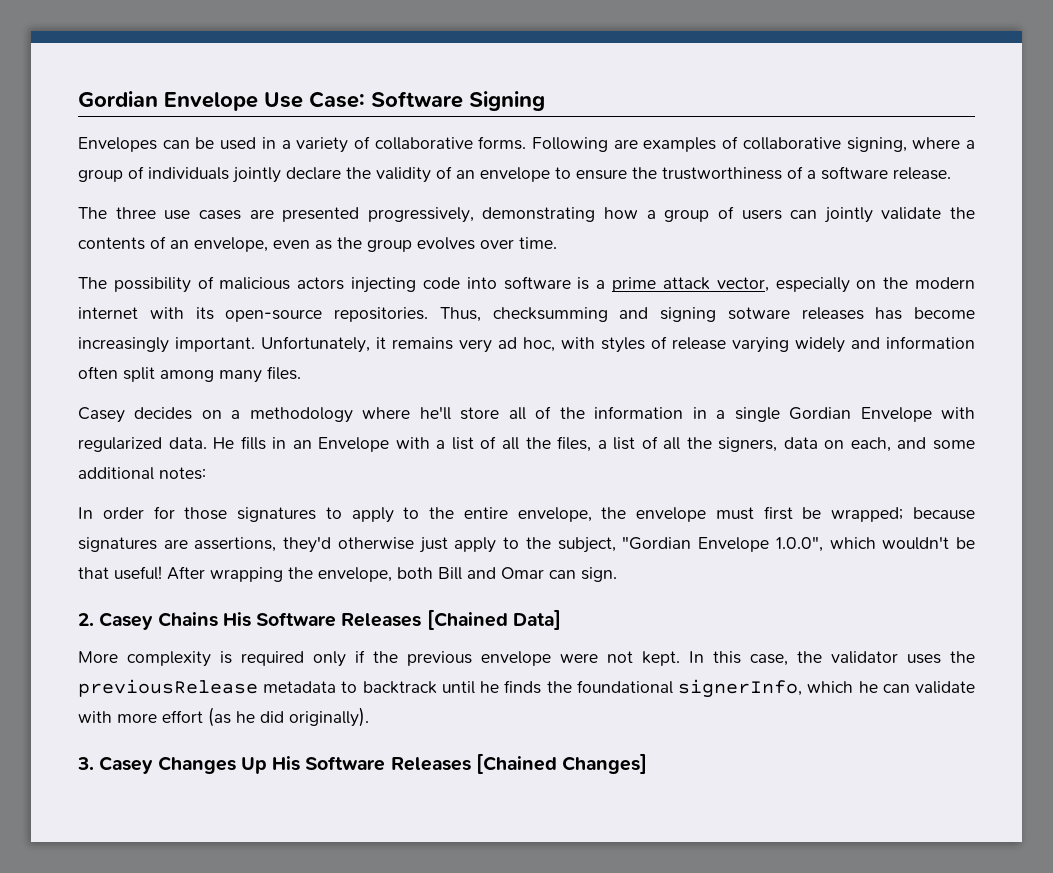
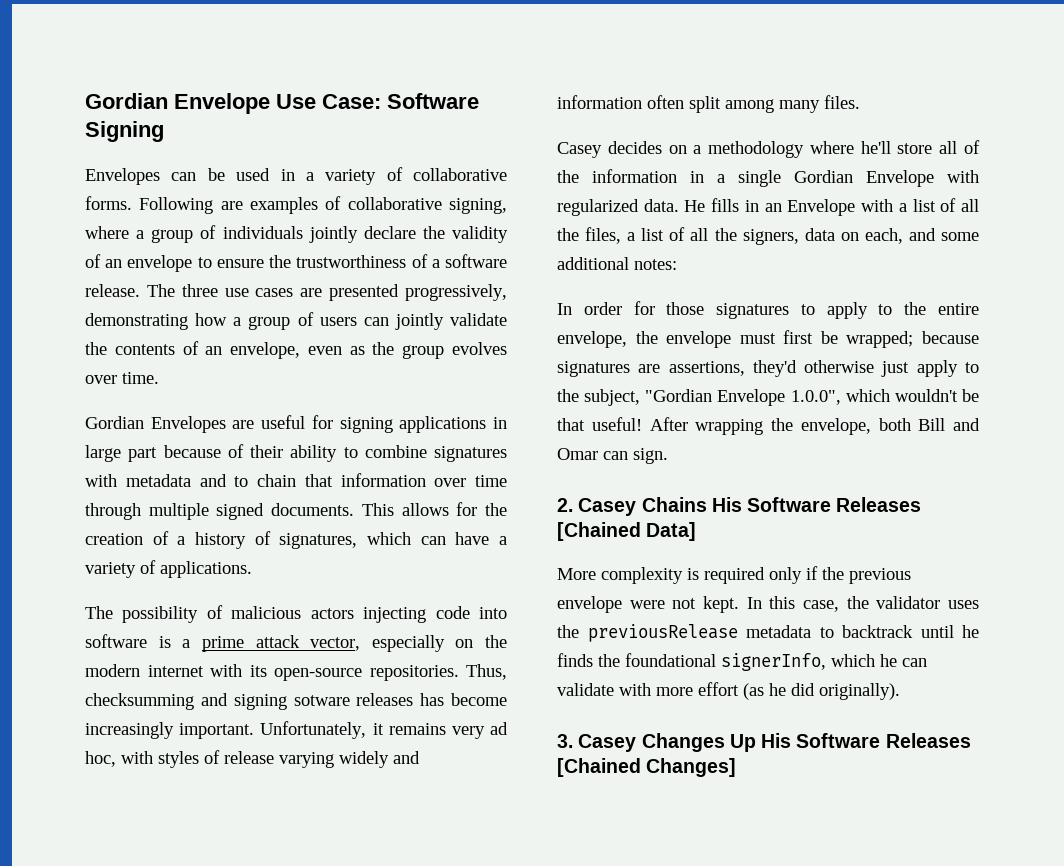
(951, 173) // -> (140, 290) none
(557, 243) none -> [85,415,508,433] [85,444,507,462] [85,473,507,487] [85,502,508,520] [85,531,508,549] [85,560,252,578] // Gordian Envelopes are useful for signing applications in large part because of their ability to combine signatures with metadata and to chain that information over time through multiple signed documents. This allows for the creation of a history of signatures, which can have a variety of applications.

